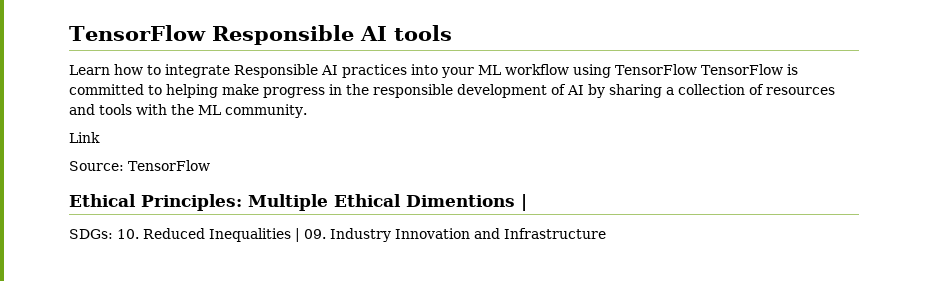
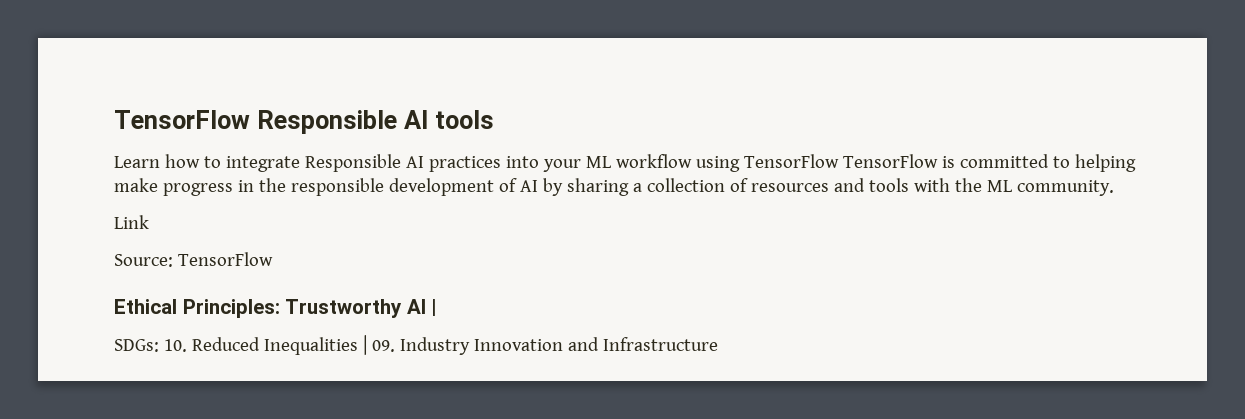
[248,194,515,211] Multiple Ethical Dimentions -> [285,299,426,318] Trustworthy AI

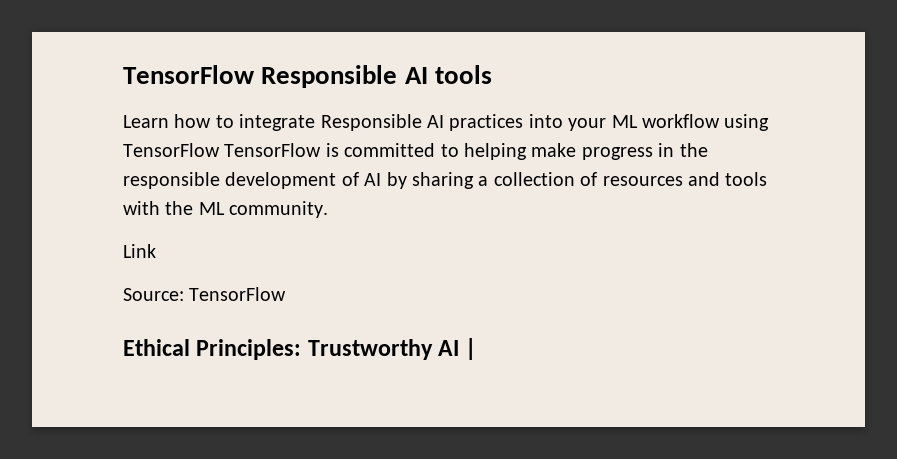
[114,335,718,355] // SDGs: 10. Reduced Inequalities | 09. Industry Innovation and Infrastructure -> (477, 349) none

